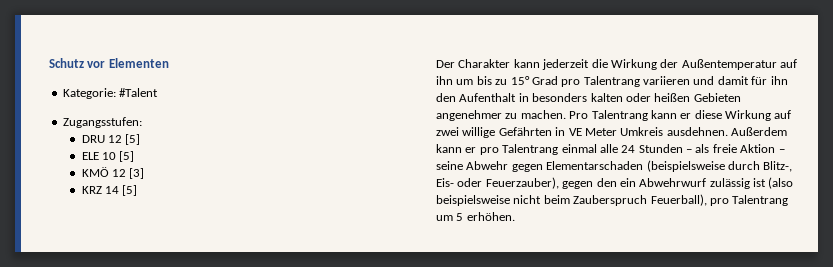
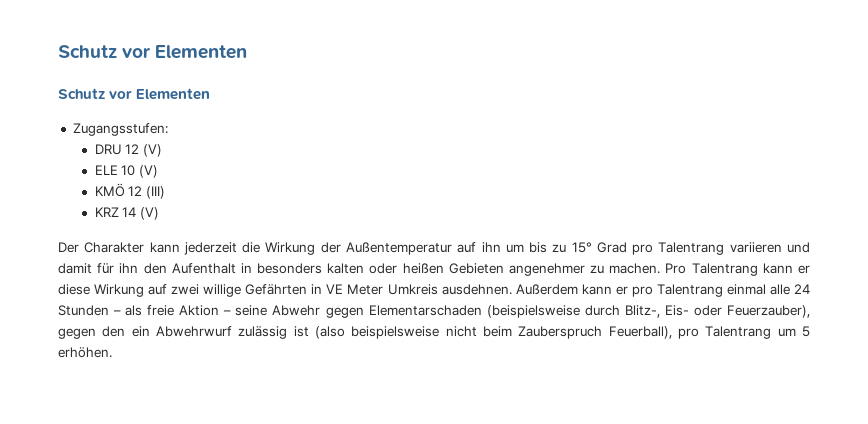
[49,58,169,68] [62,88,159,99] Schutz vor Elementen // Kategorie: #Talent -> [58,45,248,59] [58,88,211,100] Schutz vor Elementen // Schutz vor Elementen
[125,134,141,145] [5] -> [142,144,162,157] (V)
[119,151,135,162] [5] -> [138,165,158,178] (V)
[129,168,145,179] [3] -> [145,186,165,199] (III)
[122,185,138,196] [5] -> [139,207,159,220] (V)

